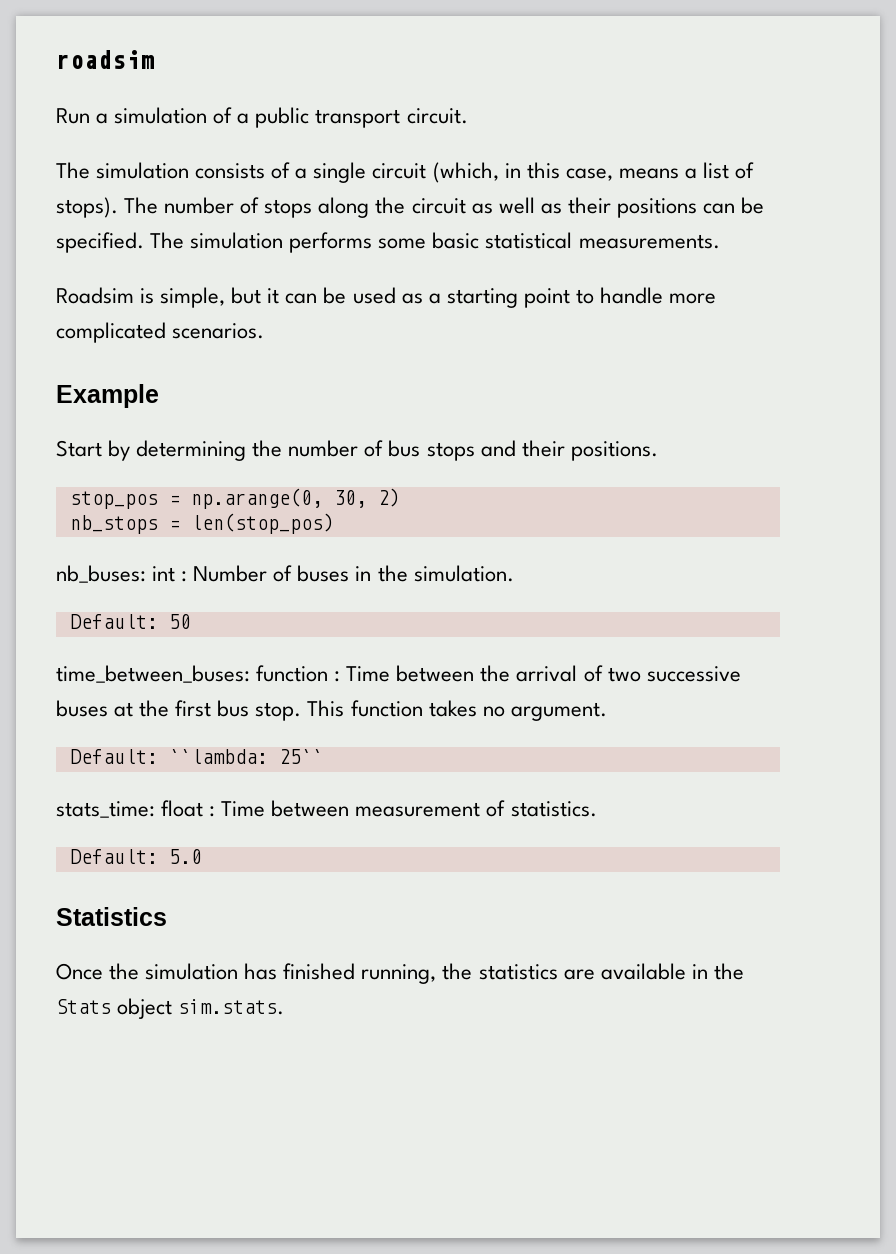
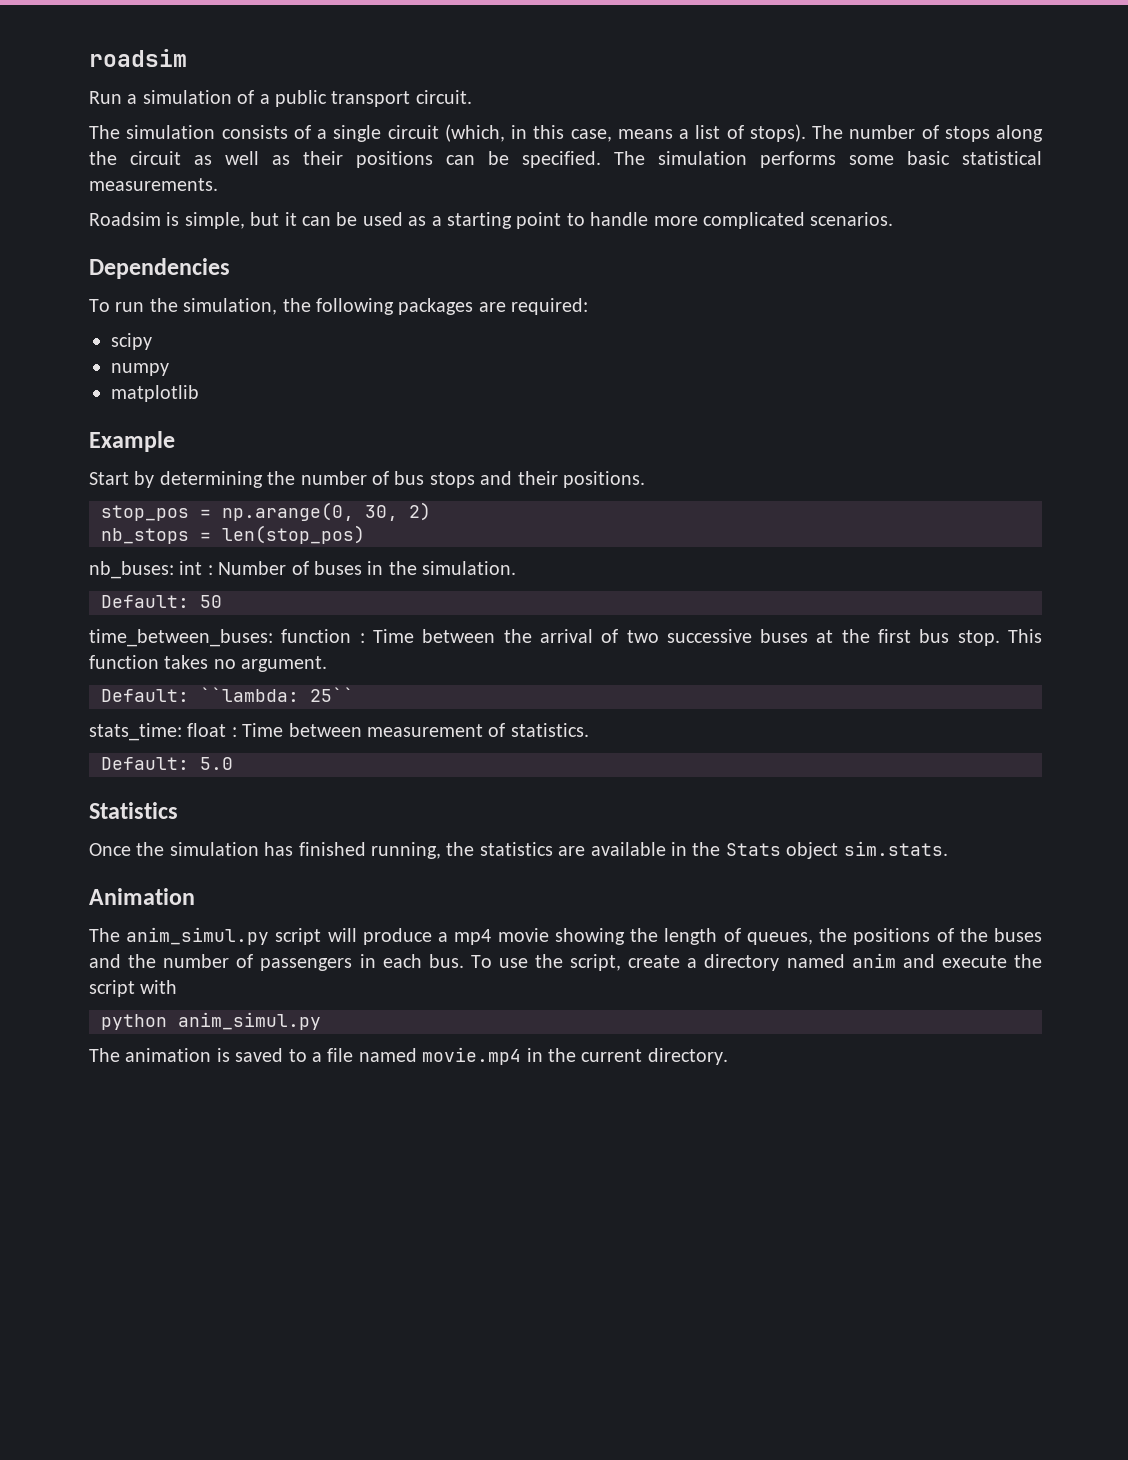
(265, 331) none -> [89,258,230,279] [89,298,589,315] [111,333,152,350] [111,363,169,376] [111,385,199,402] // Dependencies // To run the simulation, the following packages are required: // scipy // numpy // matplotlib
(285, 1007) none -> [89,888,195,905] [89,927,1043,945] [89,953,1042,971] [89,980,178,997] [101,1012,321,1030] [89,1047,728,1065] // Animation // The anim_simul.py script will produce a mp4 movie showing the length of queues, the positions of the buses and the number of passengers in each bus. To use the script, create a directory named anim and execute the script with // python anim_simul.py // The animation is saved to a file named movie.mp4 in the current directory.

